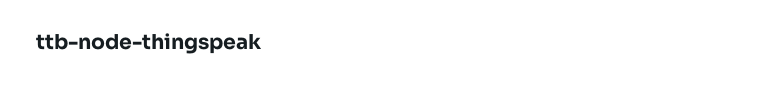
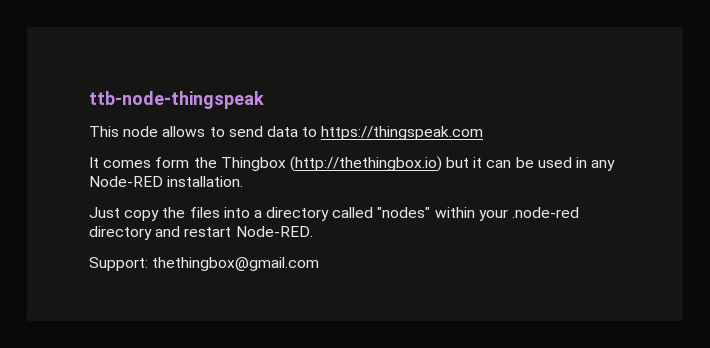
(262, 43) none -> [89,126,484,140] [89,156,616,172] [89,176,244,187] [89,207,580,221] [89,226,313,240] [89,257,320,271] // This node allows to send data to https://thingspeak.com // It comes form the Thingbox (http://thethingbox.io) but it can be used in any Node-RED installation. // Just copy the files into a directory called "nodes" within your .node-red directory and restart Node-RED. // Support: thethingbox@gmail.com

